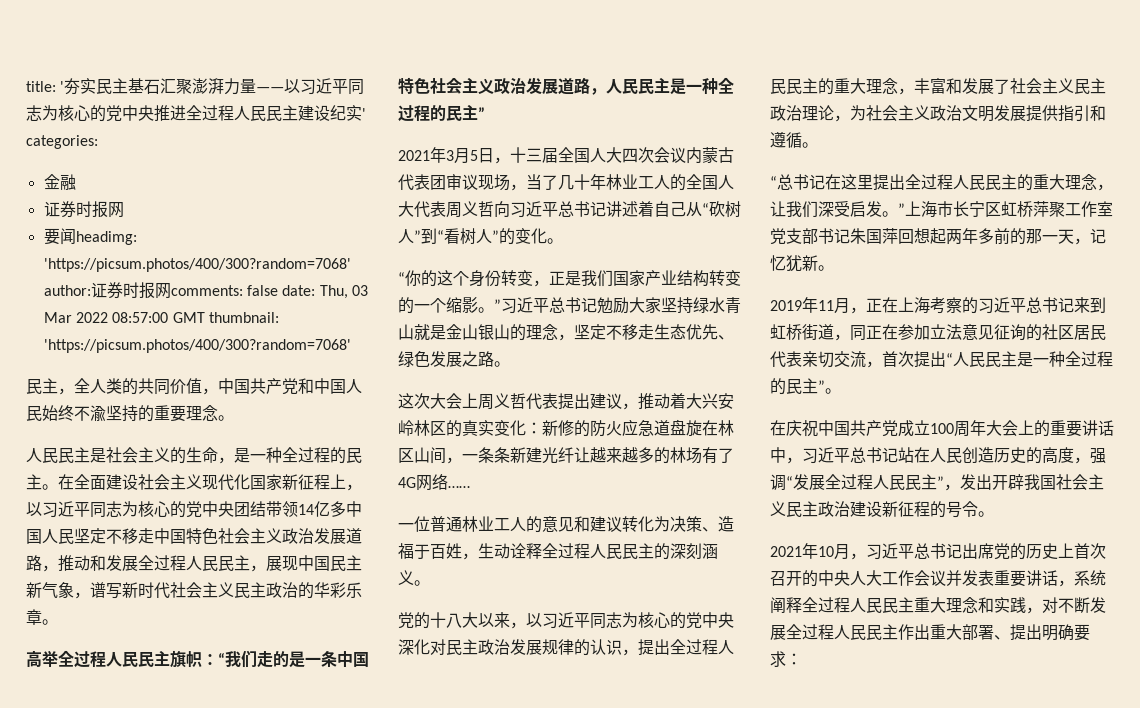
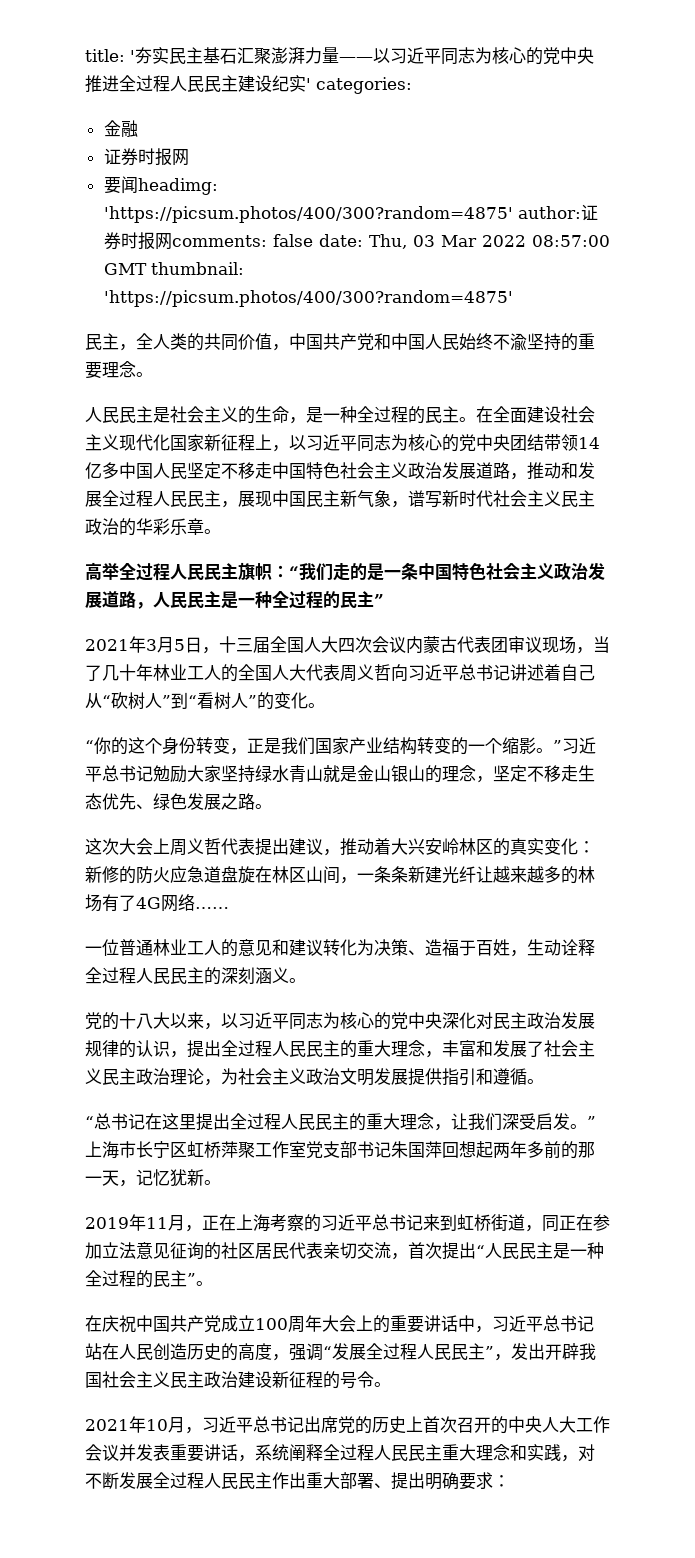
[43,258,351,272] 'https://picsum.photos/400/300?random=7068' -> [103,206,513,223] 'https://picsum.photos/400/300?random=4875'
[43,339,351,353] 'https://picsum.photos/400/300?random=7068' -> [103,290,513,307] 'https://picsum.photos/400/300?random=4875'

